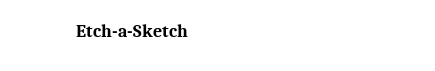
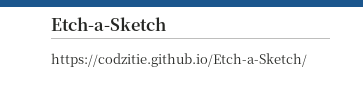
(188, 30) none -> [51,53,307,67] // https://codzitie.github.io/Etch-a-Sketch/

